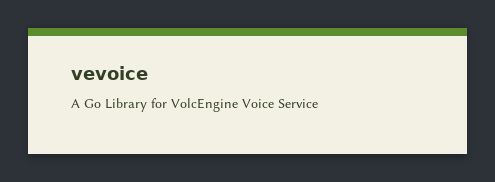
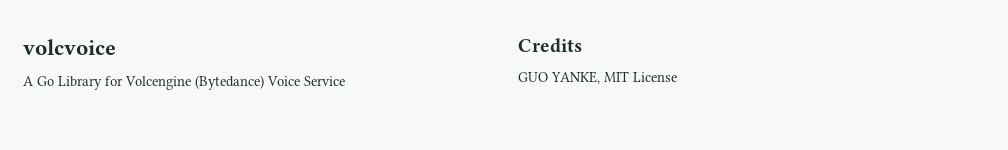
[71,66,148,80] vevoice -> [23,39,116,55] volcvoice
[171,98,238,112] VolcEngine -> [125,75,264,90] Volcengine (Bytedance)
(318, 103) none -> [518,38,582,53] [518,71,677,84] // Credits // GUO YANKE, MIT License

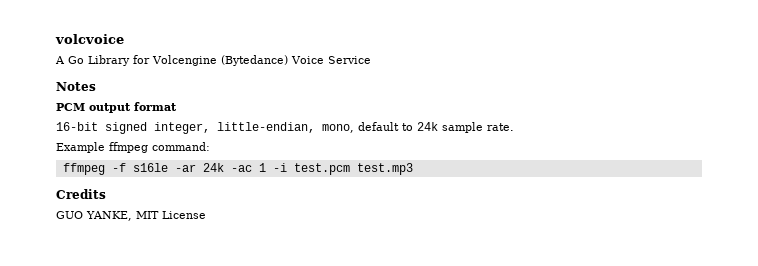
(345, 81) none -> [56,82,96,91] [56,102,177,113] [56,122,514,134] [56,142,210,153] [62,163,413,175] // Notes // PCM output format // 16-bit signed integer, little-endian, mono, default to 24k sample rate. // Example ffmpeg command: // ffmpeg -f s16le -ar 24k -ac 1 -i test.pcm test.mp3

